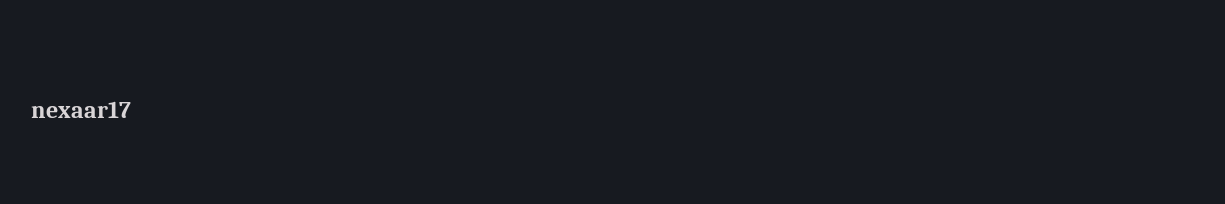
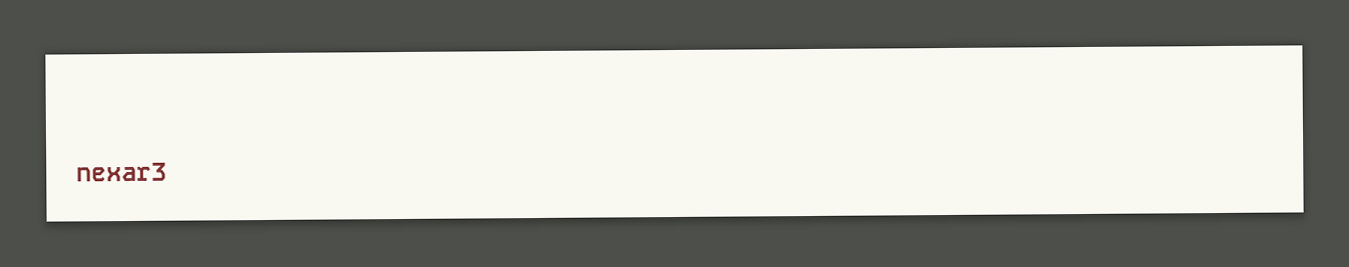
[31,101,131,118] nexaar17 -> [76,162,167,182] nexar3

